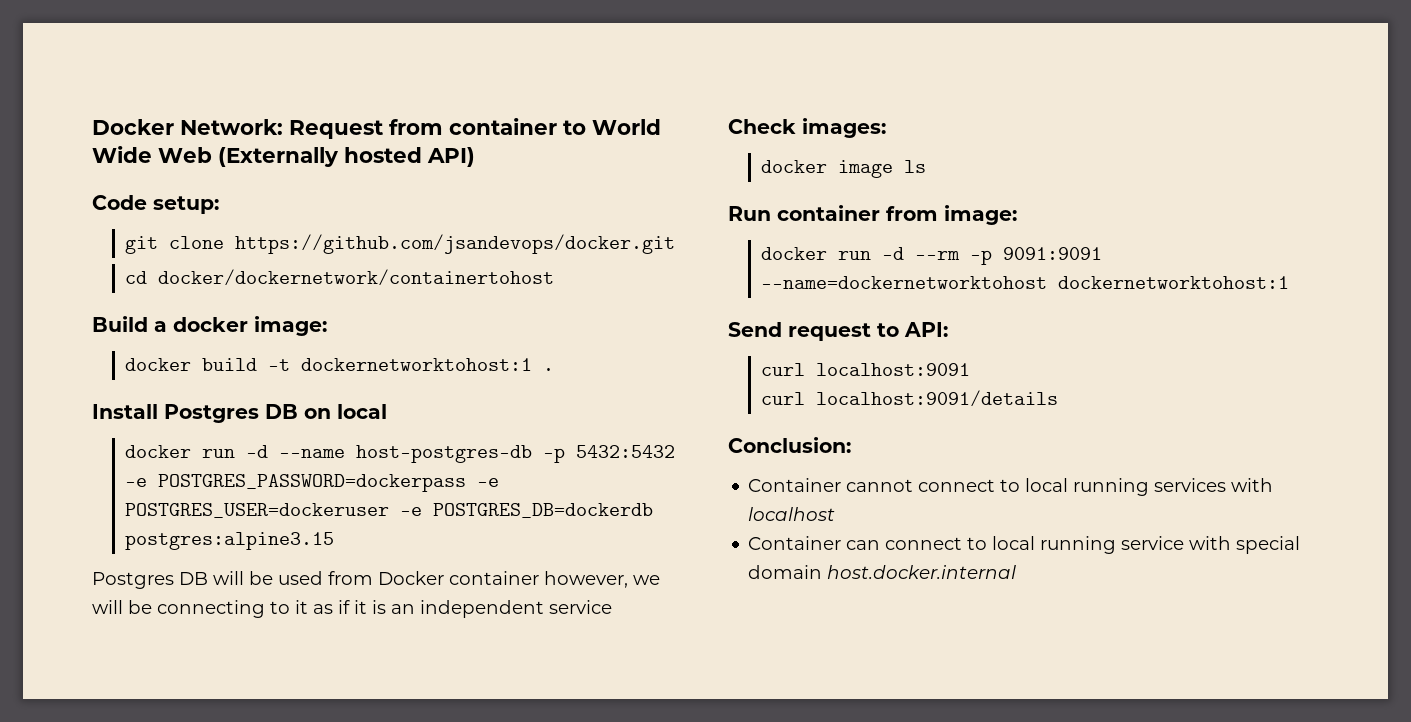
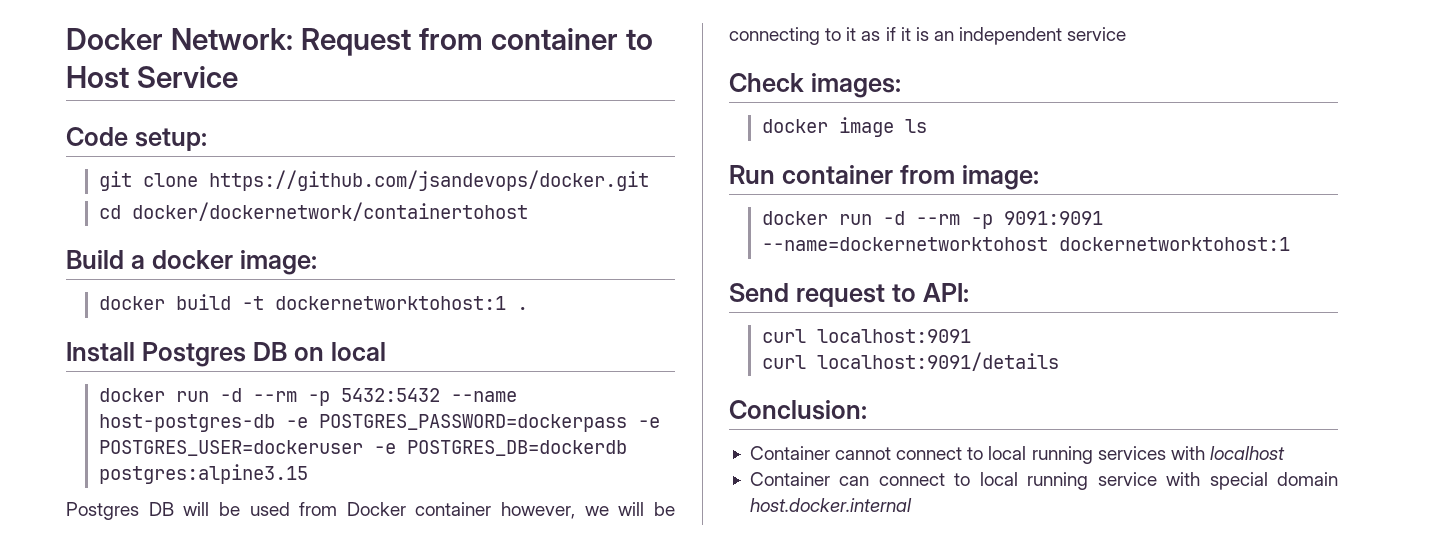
[592,119,661,135] [92,146,475,167] World Wide Web (Externally hosted API) -> [66,66,238,88] Host Service
[279,445,676,463] --name host-postgres-db -p 5432:5432 -> [252,388,517,406] [98,414,275,432] --rm -p 5432:5432 --name host-postgres-db

